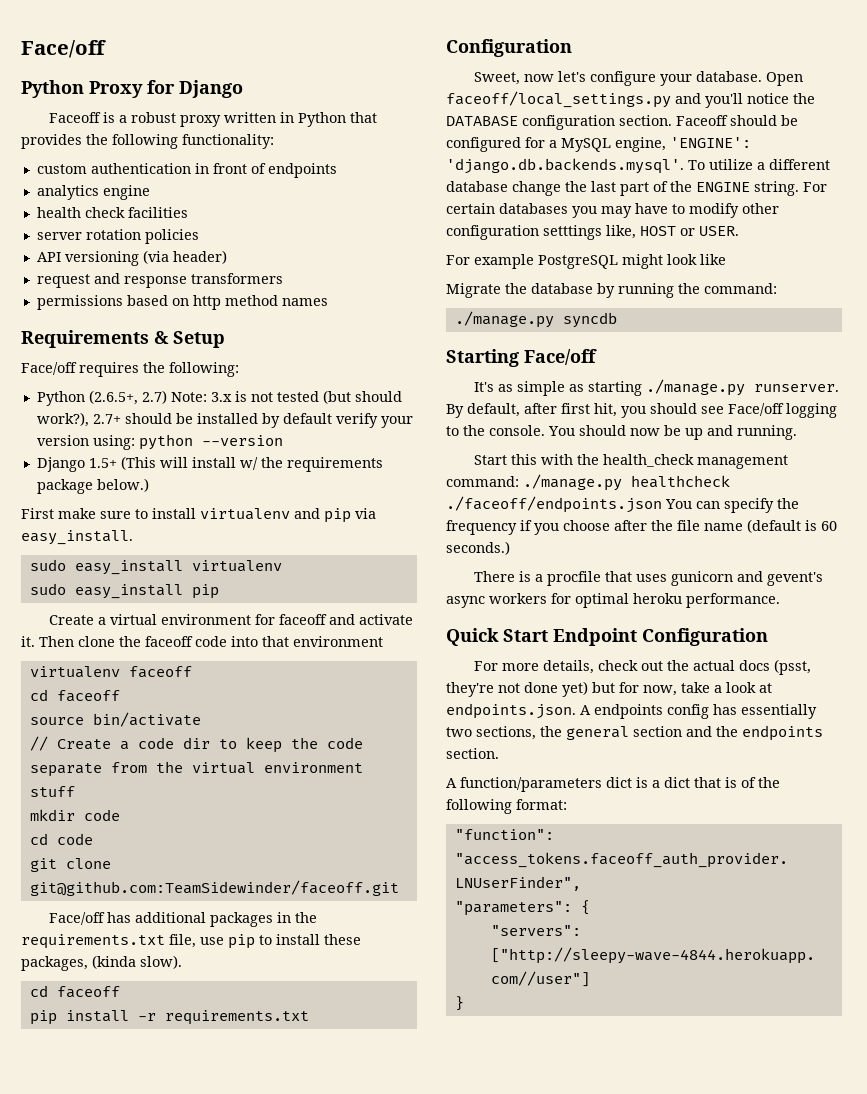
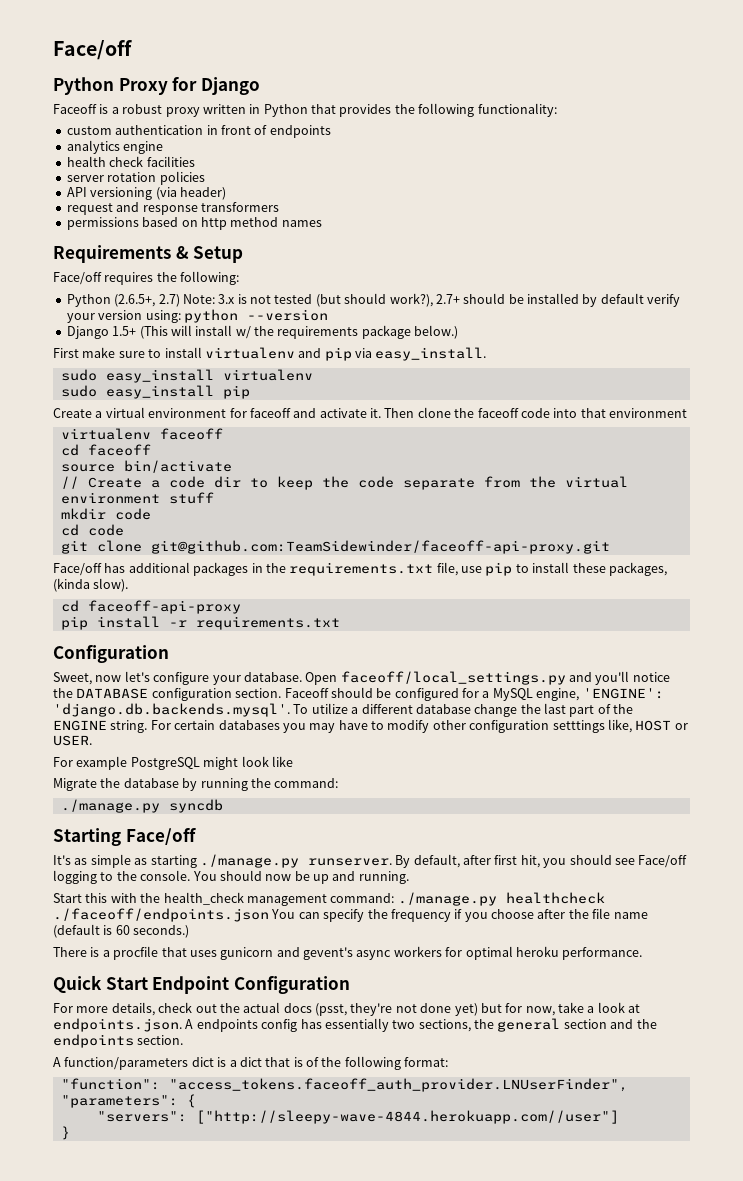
[29,880,399,896] git@github.com:TeamSidewinder/faceoff.git -> [150,540,610,554] git@github.com:TeamSidewinder/faceoff-api-proxy.git
[56,986,120,998] faceoff -> [87,600,241,614] faceoff-api-proxy

